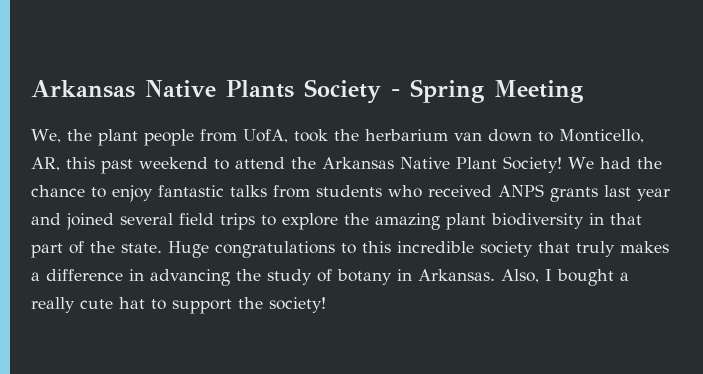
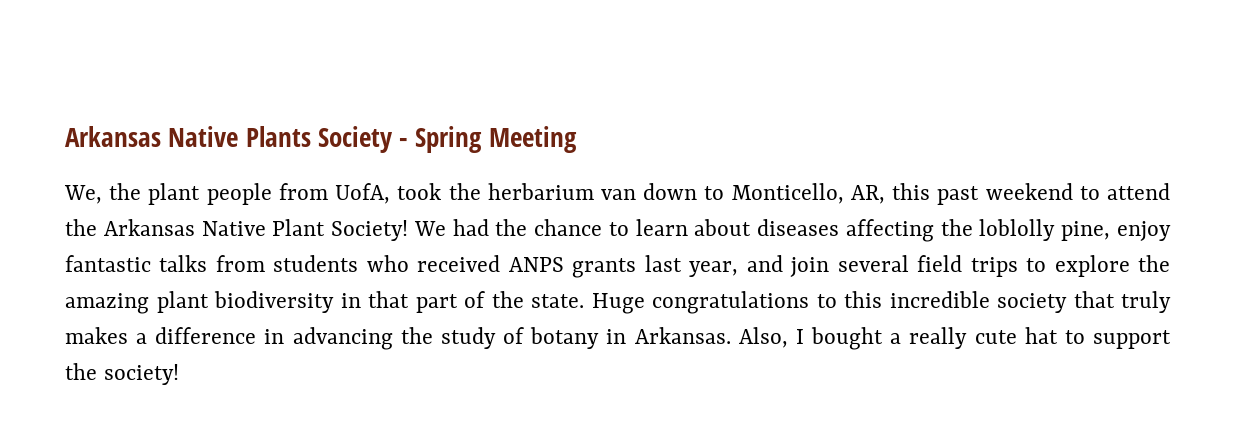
(106, 192) none -> [635,219,1111,242] learn about diseases affecting the loblolly pine,
[637,188,670,201] [31,213,114,230] year and joined -> [689,255,830,277] year, and join

